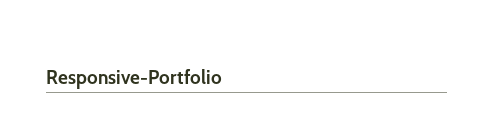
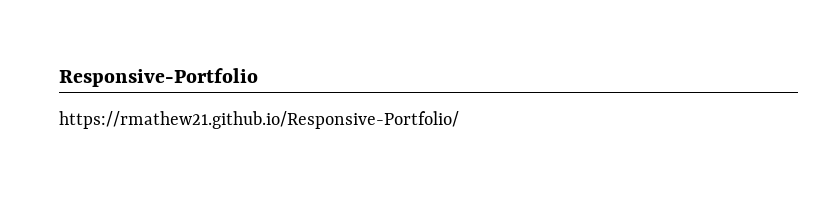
(222, 79) none -> [59,111,459,129] // https://rmathew21.github.io/Responsive-Portfolio/

